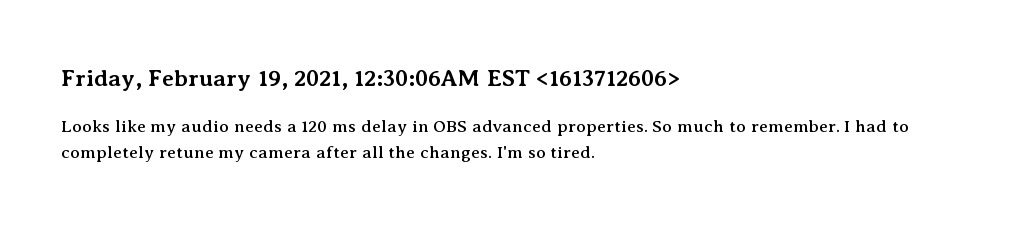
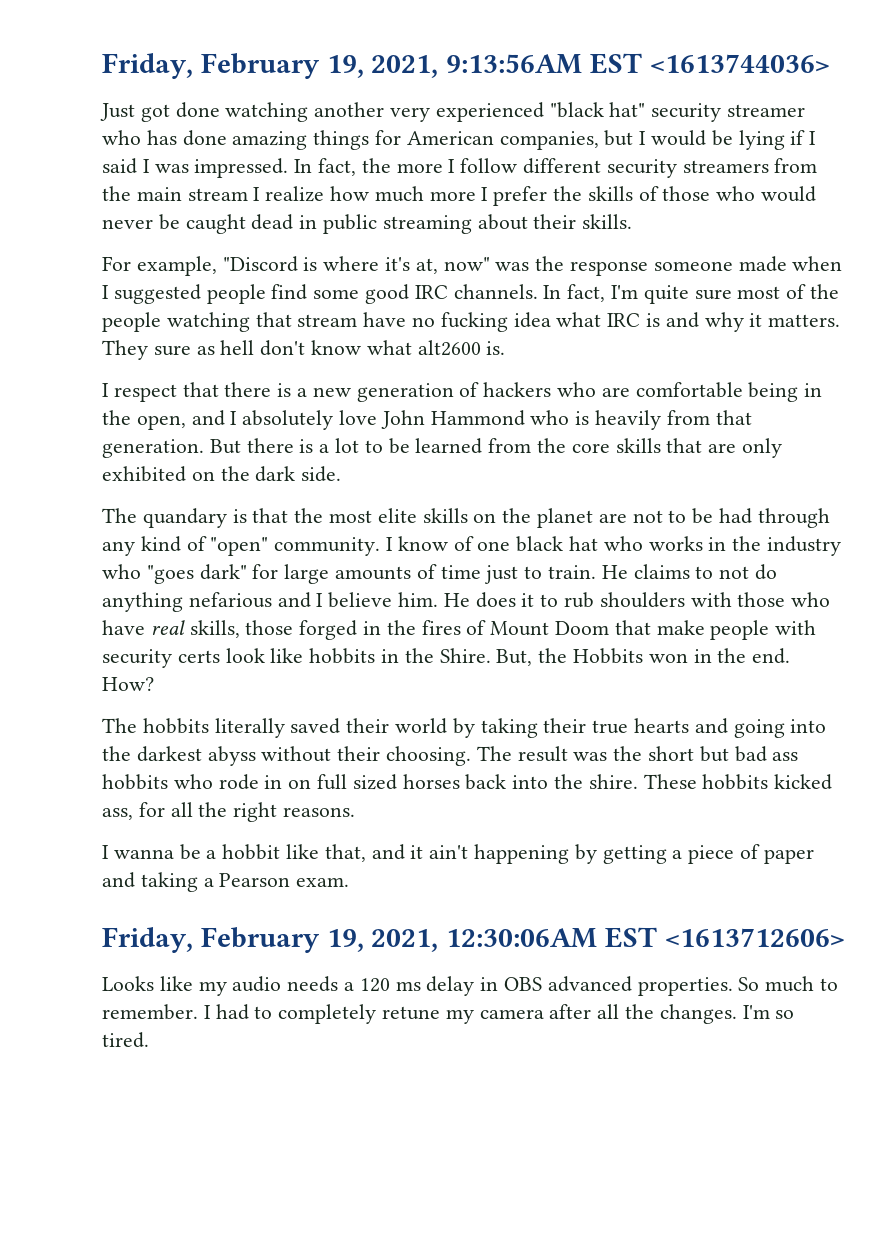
[61,70,349,91] Friday, February 19, 2021, -> [102,53,830,79] [100,102,806,122] [102,130,817,150] [102,158,818,178] [102,186,817,206] [102,214,633,234] [102,256,843,276] [102,284,840,304] [102,312,841,332] [102,340,506,360] [102,382,823,402] [102,410,752,430] [102,438,783,458] [102,466,342,482] [102,508,830,528] [102,536,842,556] [102,564,778,584] [102,592,831,612] [102,620,817,640] [102,648,791,668] [102,677,154,691] [102,718,827,738] [102,746,799,766] [102,774,833,790] [102,802,356,822] [102,844,814,864] [102,872,350,892] [102,927,439,953] Friday, February 19, 2021, 9:13:56AM EST <1613744036> // Just got done watching another very experienced "black hat" security streamer who has done amazing things for American companies, but I would be lying if I said I was impressed. In fact, the more I follow different security streamers from the main stream I realize how much more I prefer the skills of those who would never be caught dead in public streaming about their skills. // For example, "Discord is where it's at, now" was the response someone made when I suggested people find some good IRC channels. In fact, I'm quite sure most of the people watching that stream have no fucking idea what IRC is and why it matters. They sure as hell don't know what alt2600 is. // I respect that there is a new generation of hackers who are comfortable being in the open, and I absolutely love John Hammond who is heavily from that generation. But there is a lot to be learned from the core skills that are only exhibited on the dark side. // The quandary is that the most elite skills on the planet are not to be had through any kind of "open" community. I know of one black hat who works in the industry who "goes dark" for large amounts of time just to train. He claims to not do anything nefarious and I believe him. He does it to rub shoulders with those who have real skills, those forged in the fires of Mount Doom that make people with security certs look like hobbits in the Shire. But, the Hobbits won in the end. How? // The hobbits literally saved their world by taking their true hearts and going into the darkest abyss without their choosing. The result was the short but bad ass hobbits who rode in on full sized horses back into the shire. These hobbits kicked ass, for all the right reasons. // I wanna be a hobbit like that, and it ain't happening by getting a piece of paper and taking a Pearson exam. // Friday, February 19, 2021,

